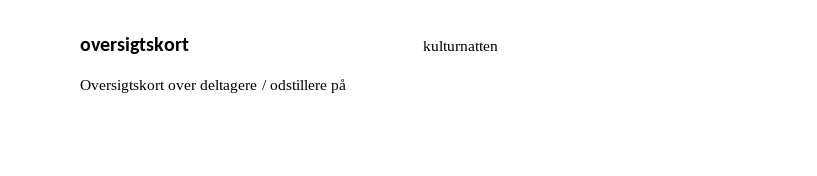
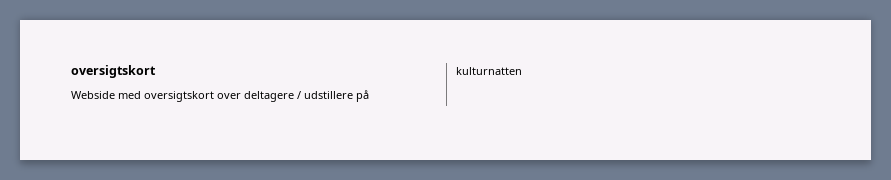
[80,80,165,93] Oversigtskort -> [71,91,214,102] Webside med oversigtskort
[269,80,327,90] odstillere -> [304,91,353,99] udstillere

